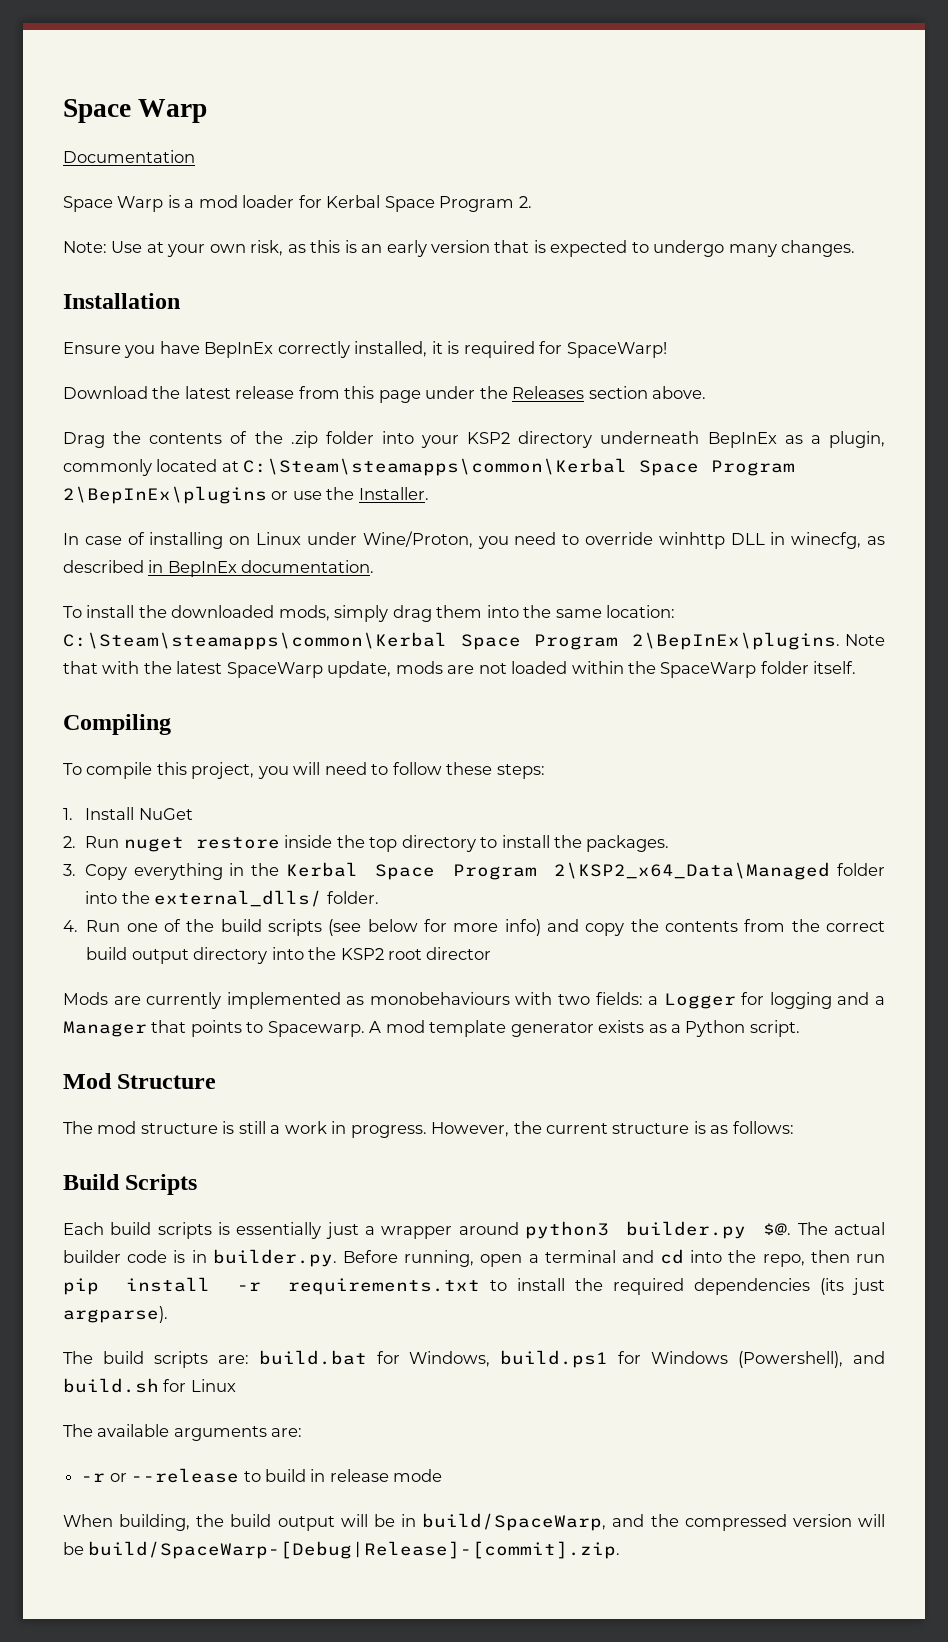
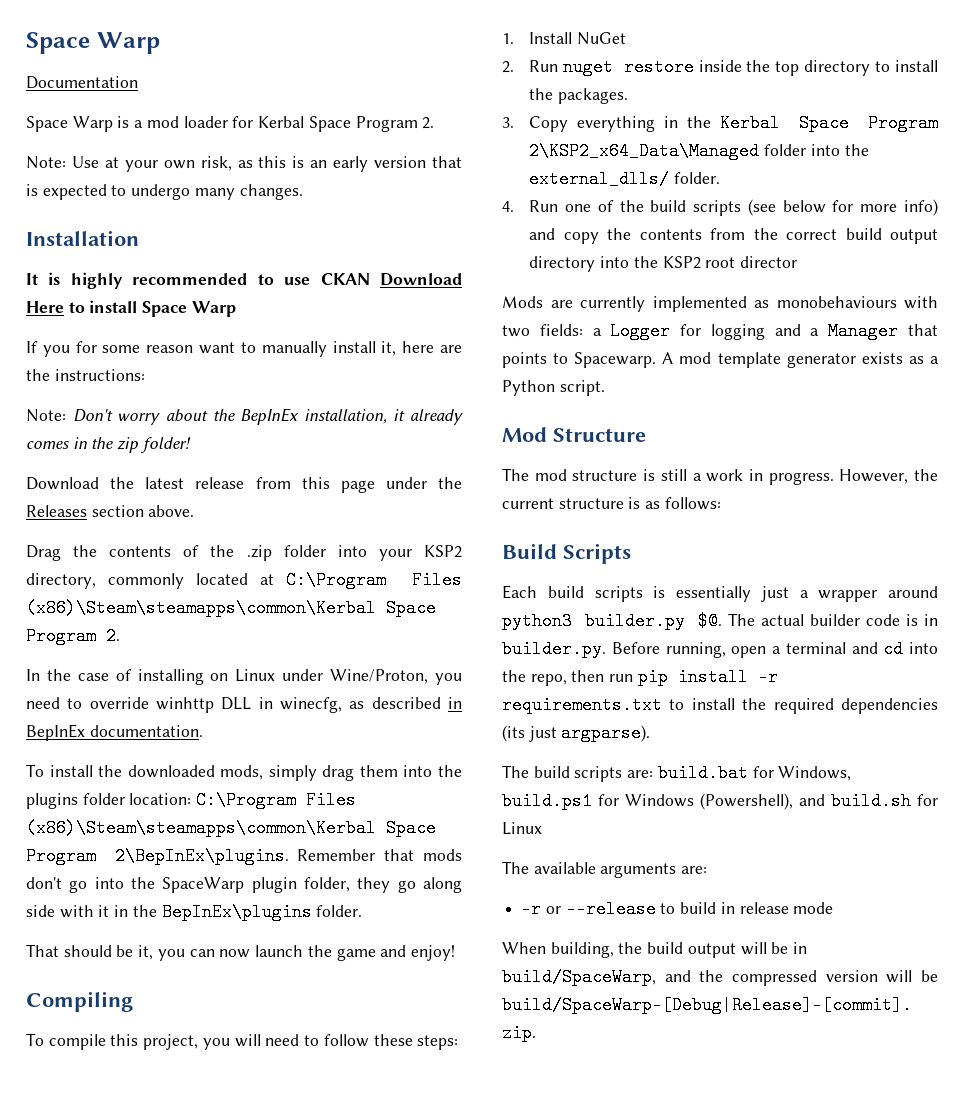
[63,341,667,358] Ensure you have BepInEx correctly installed, it is required for SpaceWarp! -> [26,272,463,289] [26,300,236,317] [26,341,462,357] [26,369,145,381] [26,408,463,425] [26,437,191,453] It is highly recommended to use CKAN Download Here to install Space Warp // If you for some reason want to manually install it, here are the instructions: // Note: Don't worry about the BepInEx installation, it already comes in the zip folder!
[518,431,885,448] [63,458,796,476] [63,486,429,504] directory underneath BepInEx as a plugin, commonly located at C:\Steam\steamapps\common\Kerbal Space Program 2\BepInEx\plugins or use the Installer. -> [26,571,463,589] [26,599,436,617] [26,627,120,645] directory, commonly located at C:\Program Files (x86)\Steam\steamapps\common\Kerbal Space Program 2.
(79, 539) none -> [46,669,71,681] the
[555,605,676,618] [63,632,885,650] [63,661,857,678] same location: C:\Steam\steamapps\common\Kerbal Space Program 2\BepInEx\plugins. Note that with the latest SpaceWarp update, mods are not loaded within the SpaceWarp folder itself. -> [26,791,357,809] [26,819,436,837] [26,847,462,865] [26,877,462,893] [26,903,363,921] [26,944,455,961] plugins folder location: C:\Program Files (x86)\Steam\steamapps\common\Kerbal Space Program 2\BepInEx\plugins. Remember that mods don't go into the SpaceWarp plugin folder, they go along side with it in the BepInEx\plugins folder. // That should be it, you can now launch the game and enjoy!

